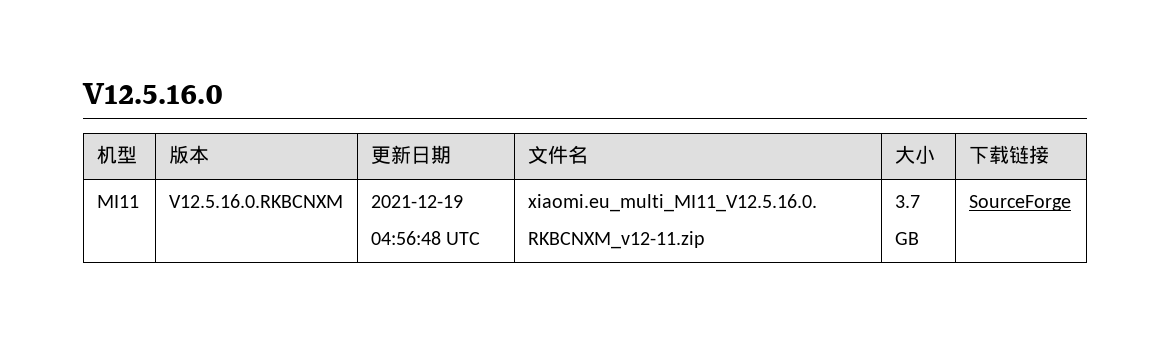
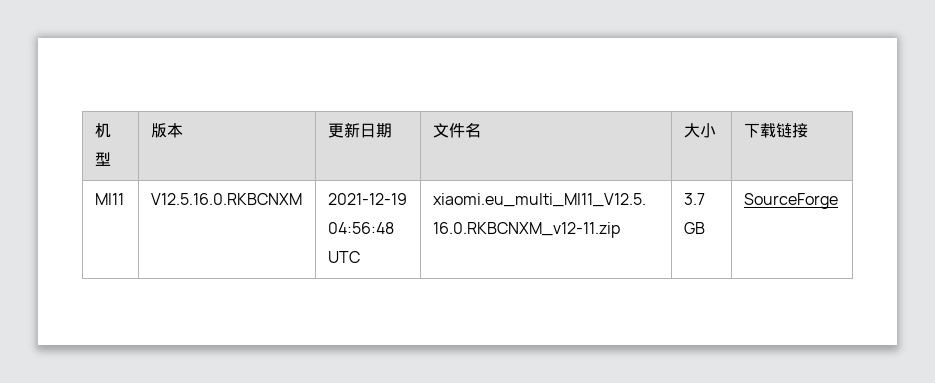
[82,83,223,104] V12.5.16.0 // -> (94, 130) none

